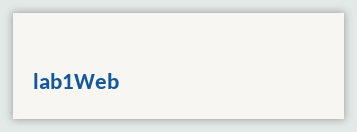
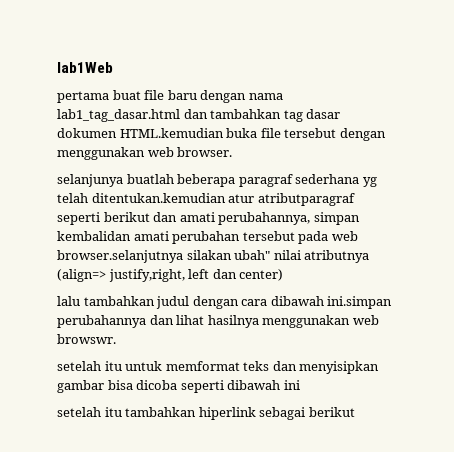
(119, 81) none -> [57,90,283,103] [57,109,341,122] [57,128,386,141] [57,147,233,160] [57,174,377,187] [57,193,355,206] [57,212,360,225] [57,231,358,244] [57,250,370,263] [57,269,284,282] [57,296,393,309] [57,315,379,328] [57,334,116,344] [57,361,380,374] [57,380,300,393] [57,407,355,420] // pertama buat file baru dengan nama lab1_tag_dasar.html dan tambahkan tag dasar dokumen HTML.kemudian buka file tersebut dengan menggunakan web browser. // selanjunya buatlah beberapa paragraf sederhana yg telah ditentukan.kemudian atur atributparagraf seperti berikut dan amati perubahannya, simpan kembalidan amati perubahan tersebut pada web browser.selanjutnya silakan ubah" nilai atributnya (align=> justify,right, left dan center) // lalu tambahkan judul dengan cara dibawah ini.simpan perubahannya dan lihat hasilnya menggunakan web browswr. // setelah itu untuk memformat teks dan menyisipkan gambar bisa dicoba seperti dibawah ini // setelah itu tambahkan hiperlink sebagai berikut

